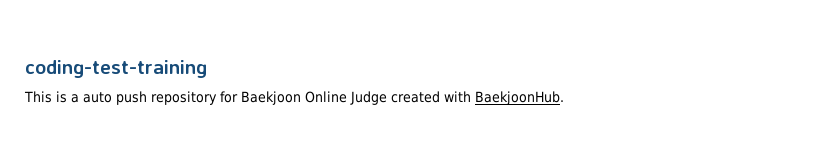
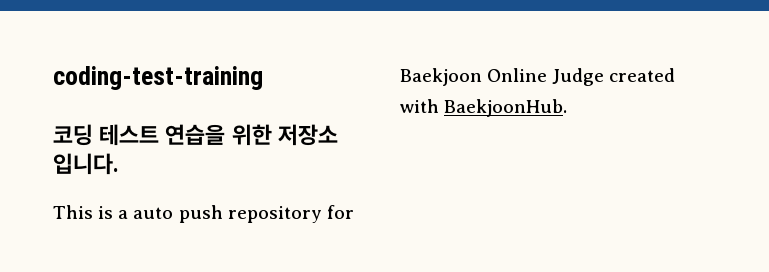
(207, 69) none -> [53,124,338,146] [53,153,119,175] // 코딩 테스트 연습을 위한 저장소 입니다.

